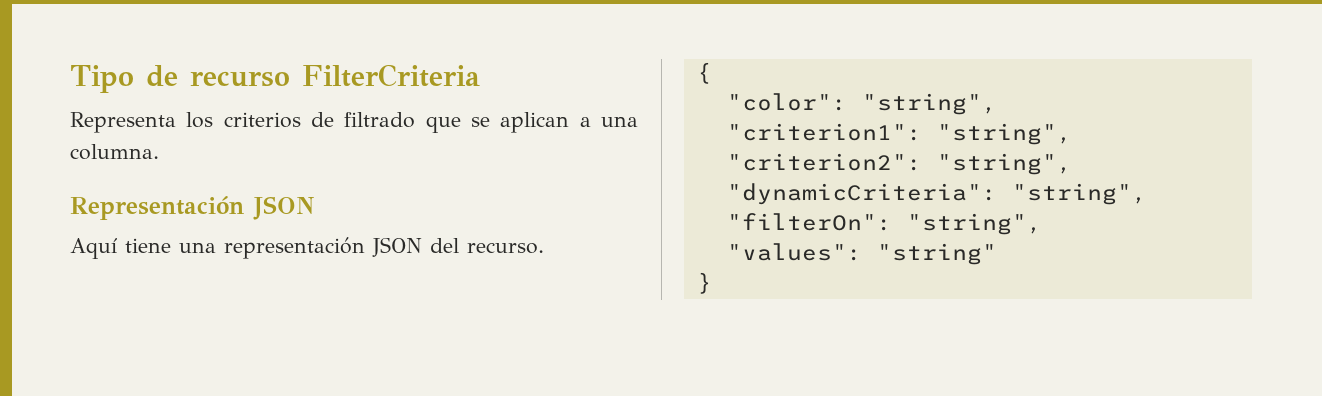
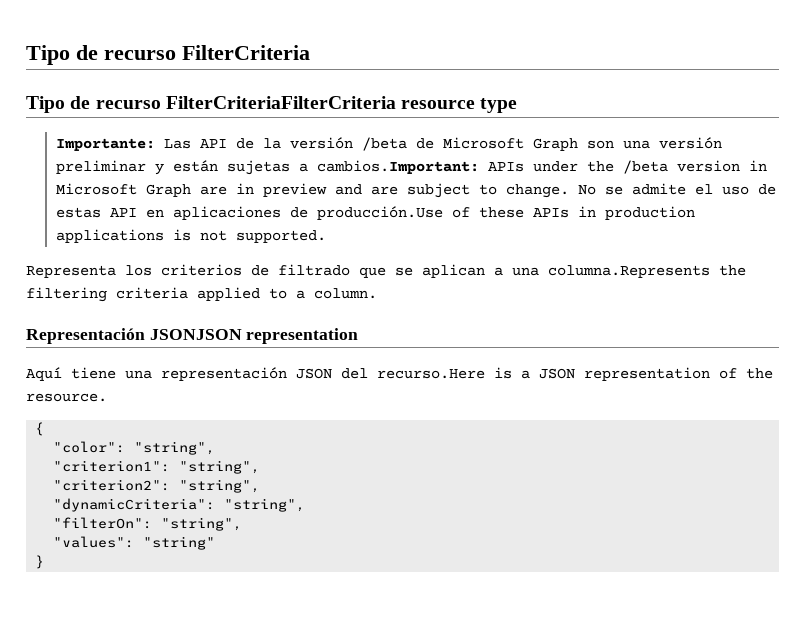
(480, 75) none -> [26,96,518,113] [55,137,722,151] [55,160,767,175] [55,183,776,198] [55,206,695,220] [55,229,326,243] // Tipo de recurso FilterCriteriaFilterCriteria resource type // Importante: Las API de la versión /beta de Microsoft Graph son una versión preliminar y están sujetas a cambios.Important: APIs under the /beta version in Microsoft Graph are in preview and are subject to change. No se admite el uso de estas API en aplicaciones de producción.Use of these APIs in production applications is not supported.
[70,144,159,160] columna. -> [548,265,746,278] [26,287,377,302] columna.Represents the filtering criteria applied to a column.
[253,196,315,220] JSON -> [149,328,359,344] JSONJSON representation
[467,242,544,254] recurso. -> [377,367,773,381] [26,393,107,402] recurso.Here is a JSON representation of the resource.

